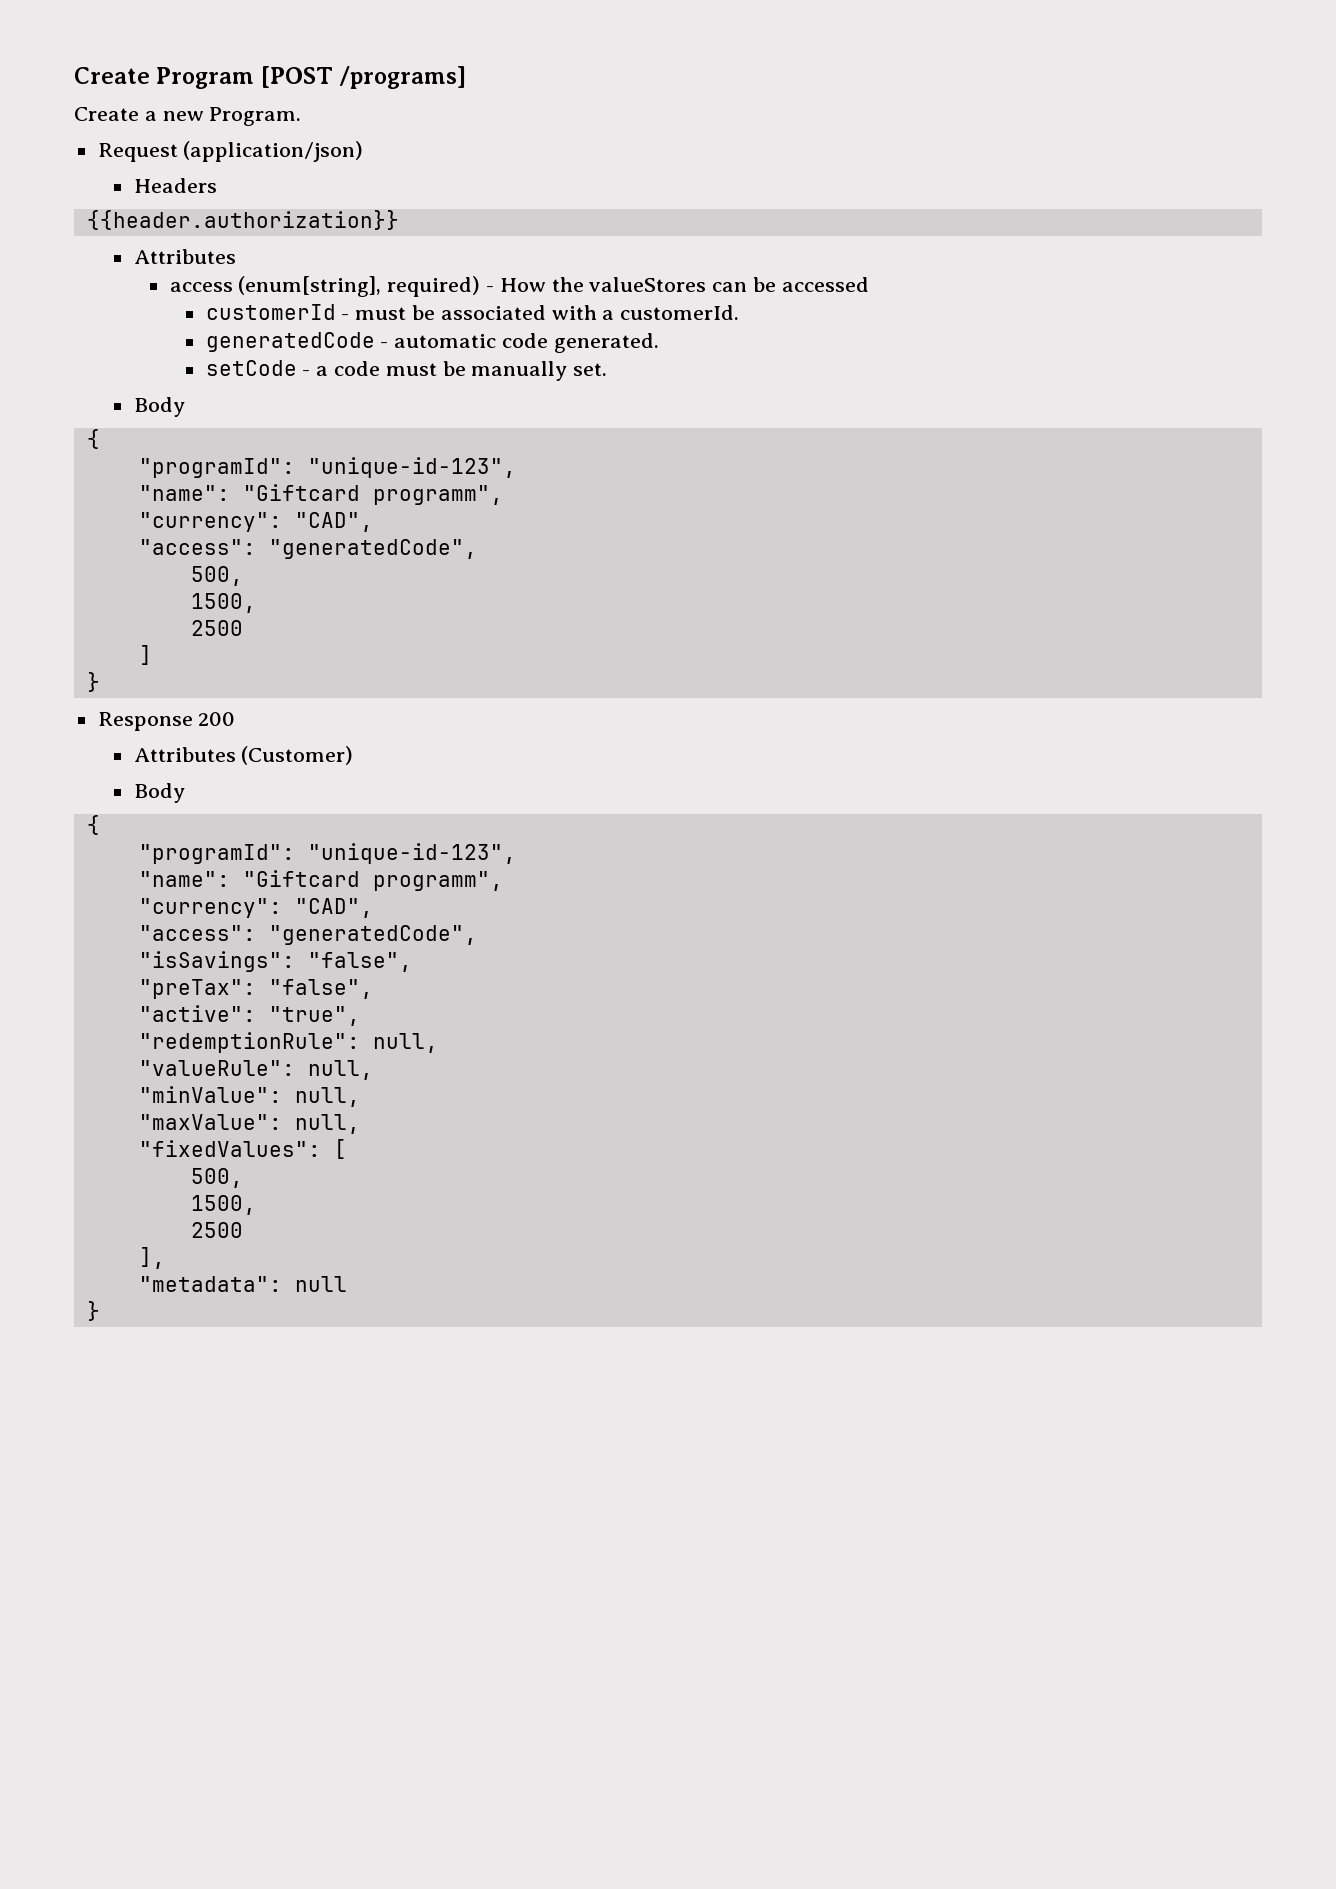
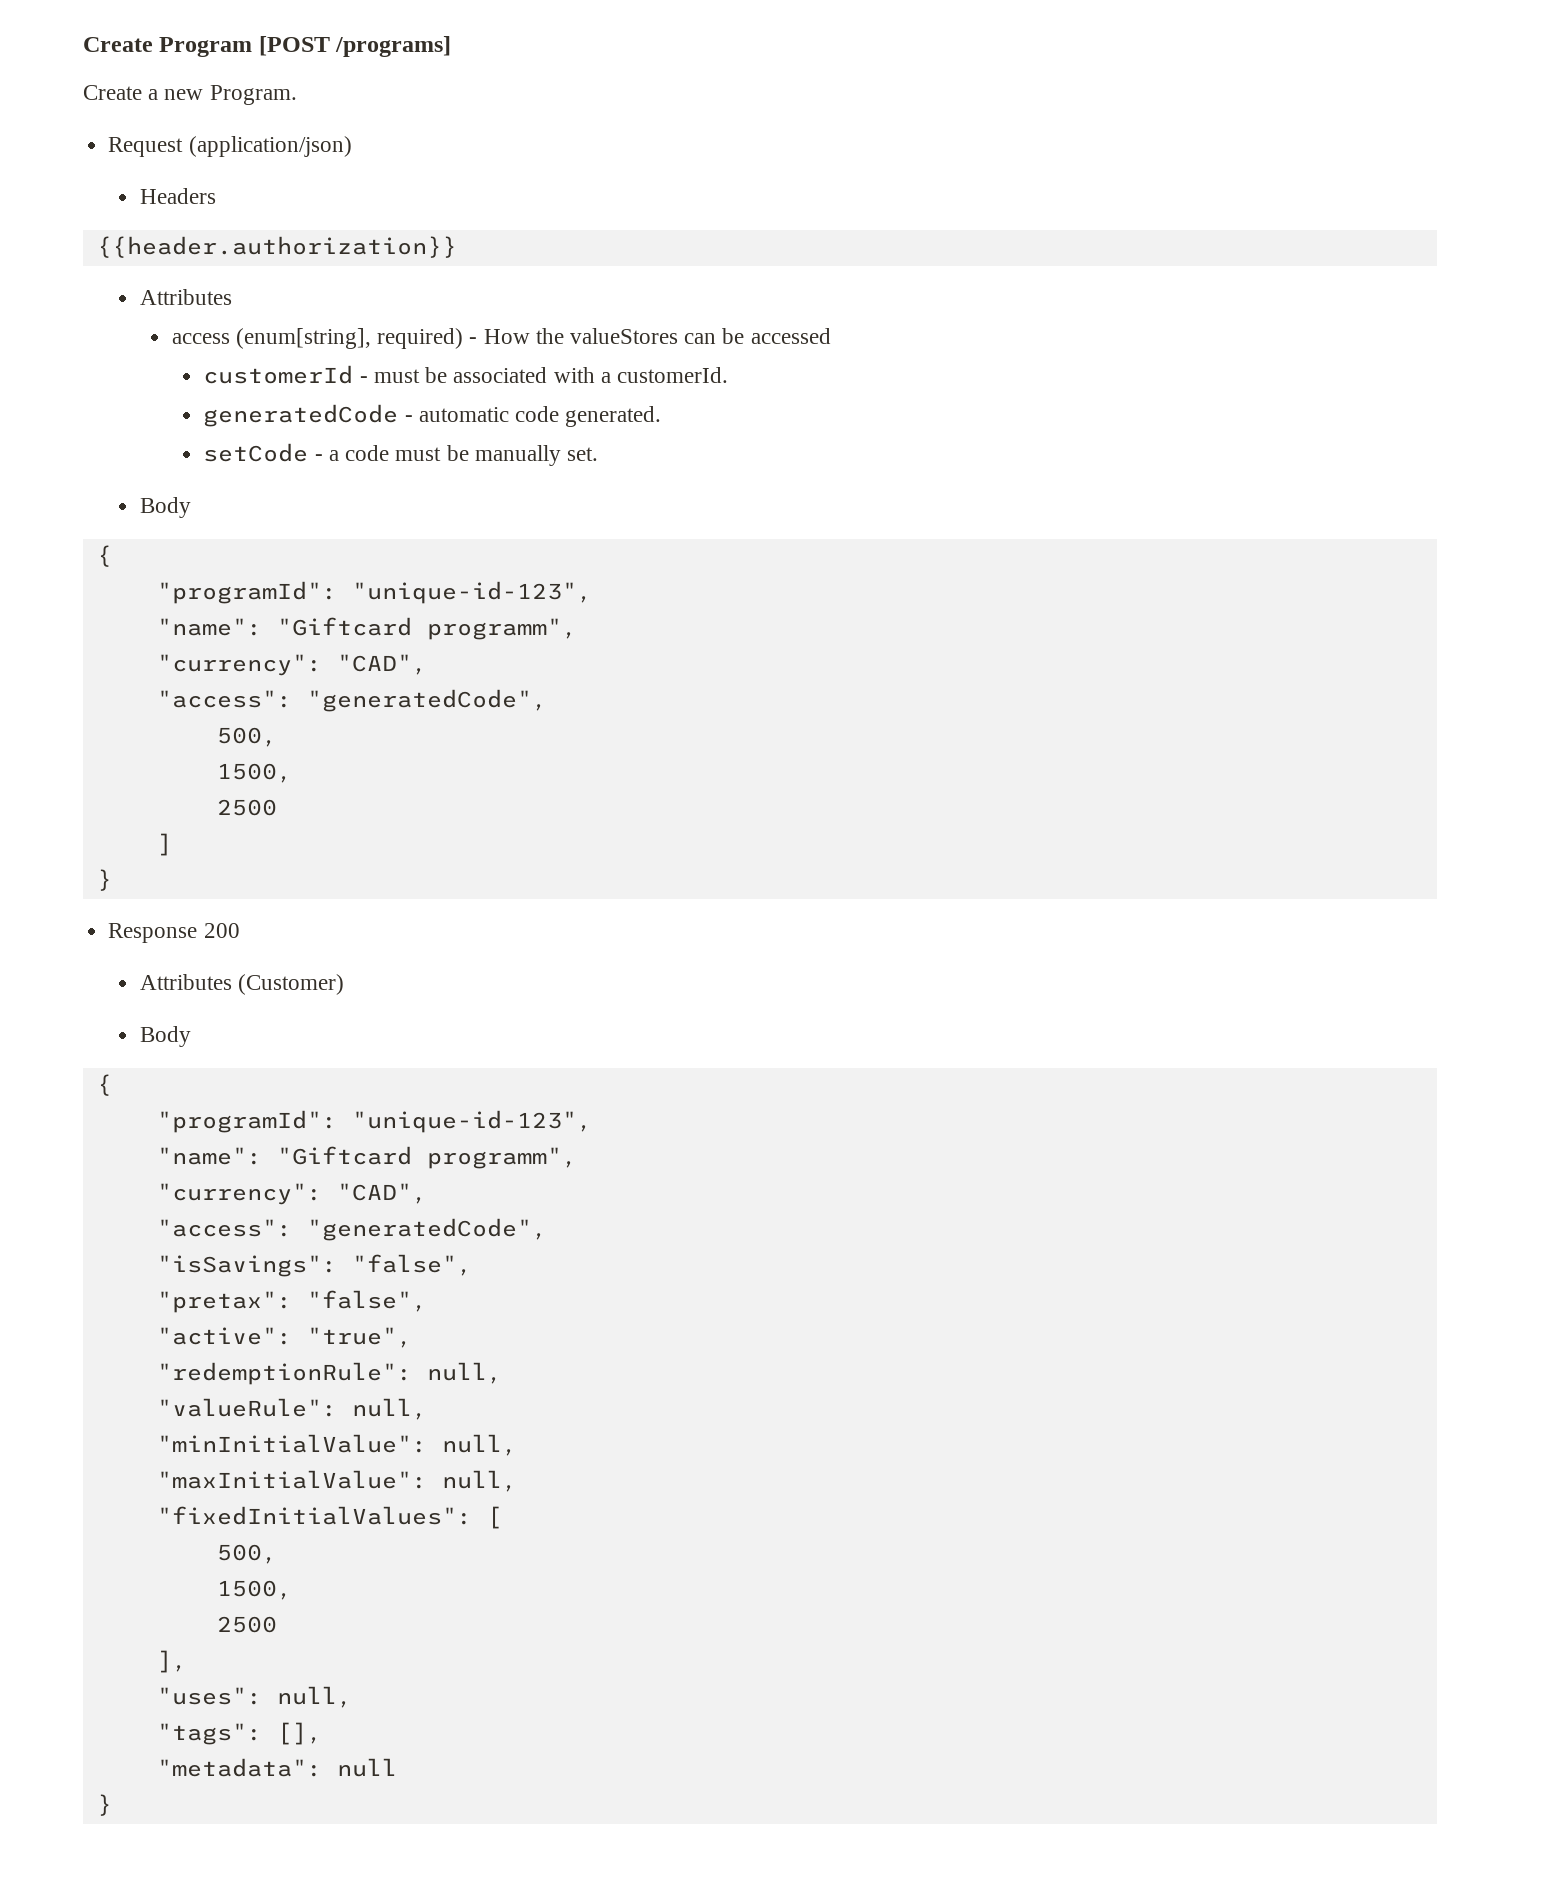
[138,979,256,999] "preTax": -> [156,1291,292,1313] "pretax":
[138,1086,360,1107] [138,1114,360,1134] [138,1140,321,1157] "minValue": null, // "maxValue": null, // "fixedValues": -> [156,1434,517,1456] [156,1470,517,1492] [156,1506,472,1525] "minInitialValue": null, // "maxInitialValue": null, // "fixedInitialValues":
(165, 1258) none -> [156,1686,352,1708] [156,1722,322,1745] // "uses": null, // "tags": [],

